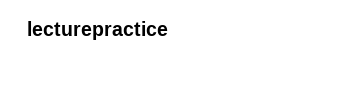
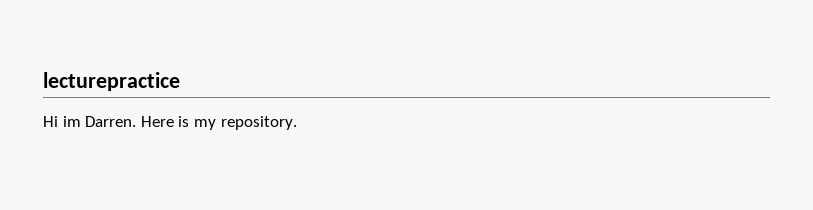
(168, 30) none -> [43,116,297,130] // Hi im Darren. Here is my repository.

